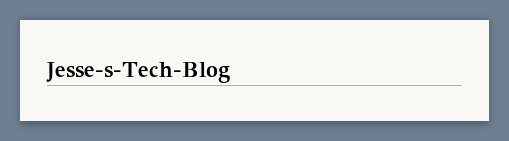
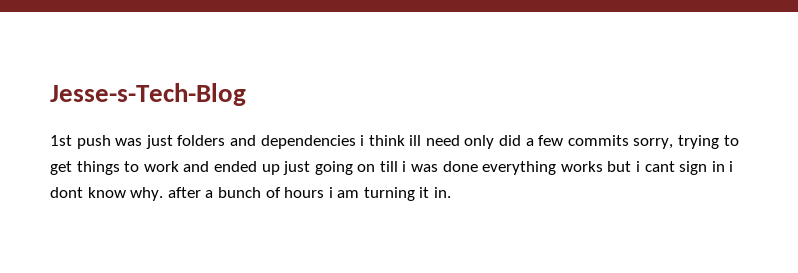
(230, 72) none -> [50,135,739,149] [50,161,734,175] [50,187,452,201] // 1st push was just folders and dependencies i think ill need only did a few commits sorry, trying to get things to work and ended up just going on till i was done everything works but i cant sign in i dont know why. after a bunch of hours i am turning it in.

